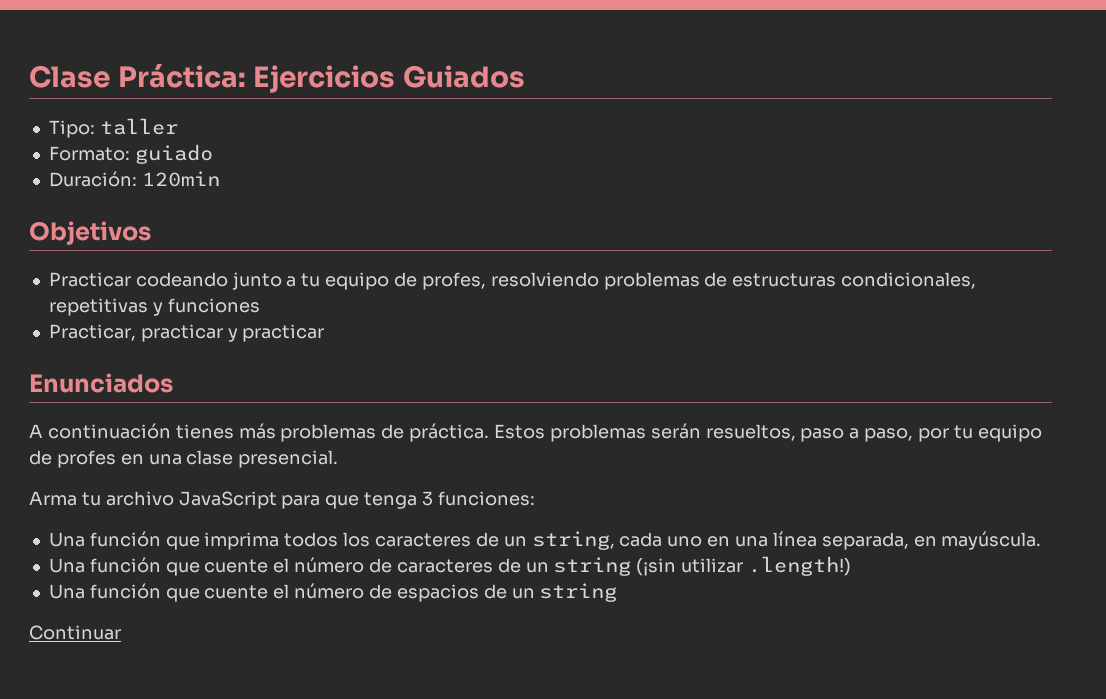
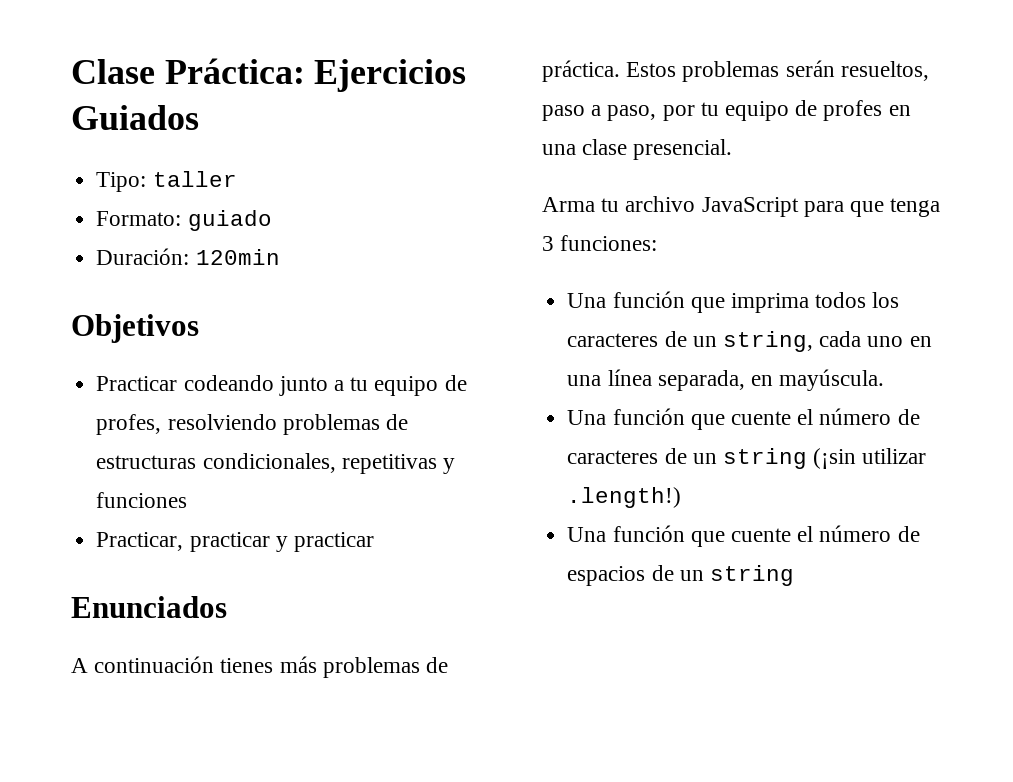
[29,625,121,640] // Continuar -> (794, 575) none

